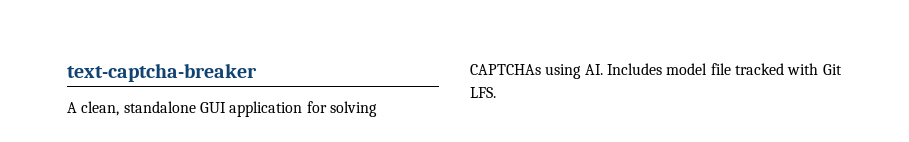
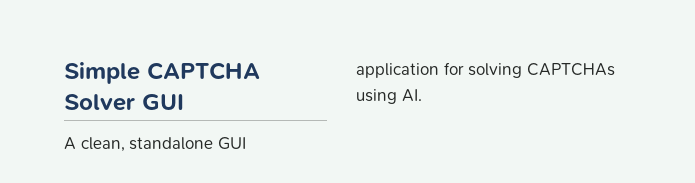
[67,63,257,82] text-captcha-breaker -> [64,62,260,84] [64,94,184,111] Simple CAPTCHA Solver GUI
[606,63,842,75] [470,87,496,98] Includes model file tracked with Git LFS. -> (422, 95) none

